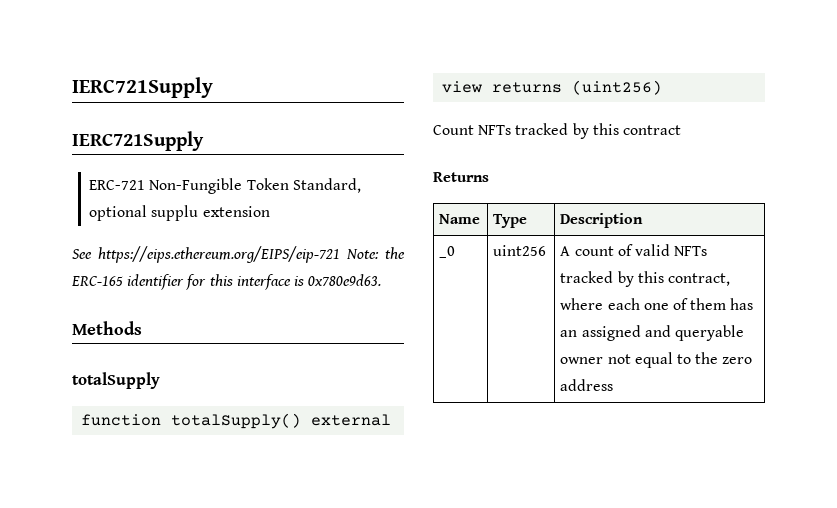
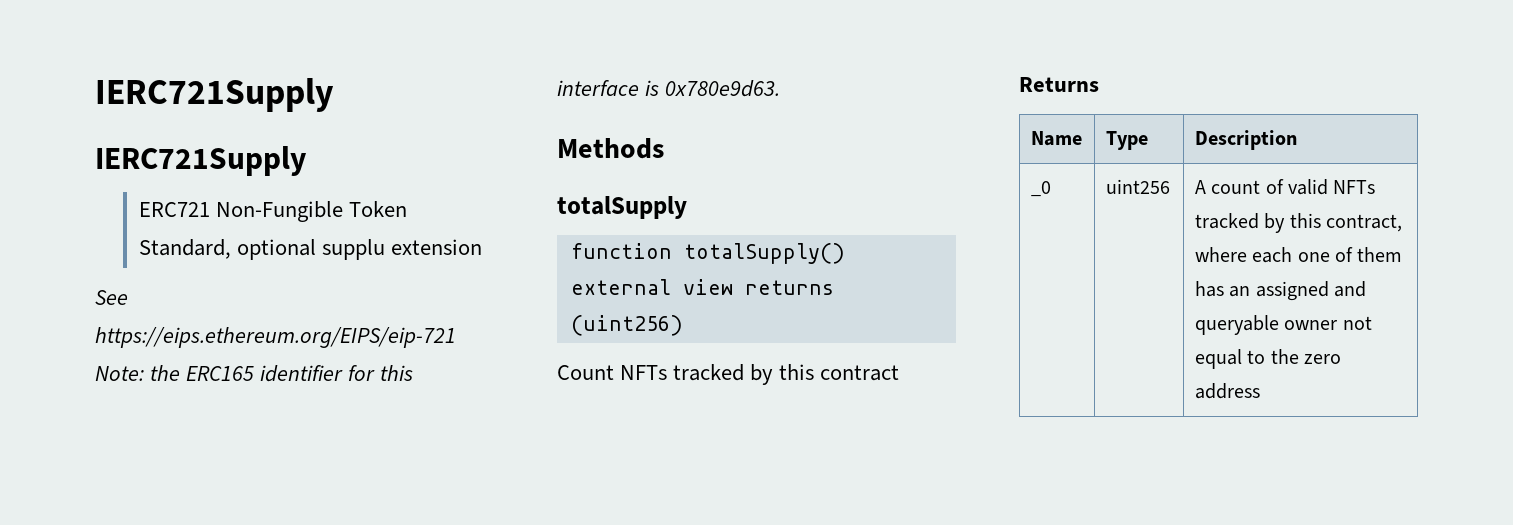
[89,180,146,190] ERC-721 -> [139,202,211,217] ERC721
[71,276,123,286] ERC-165 -> [186,366,255,381] ERC165

